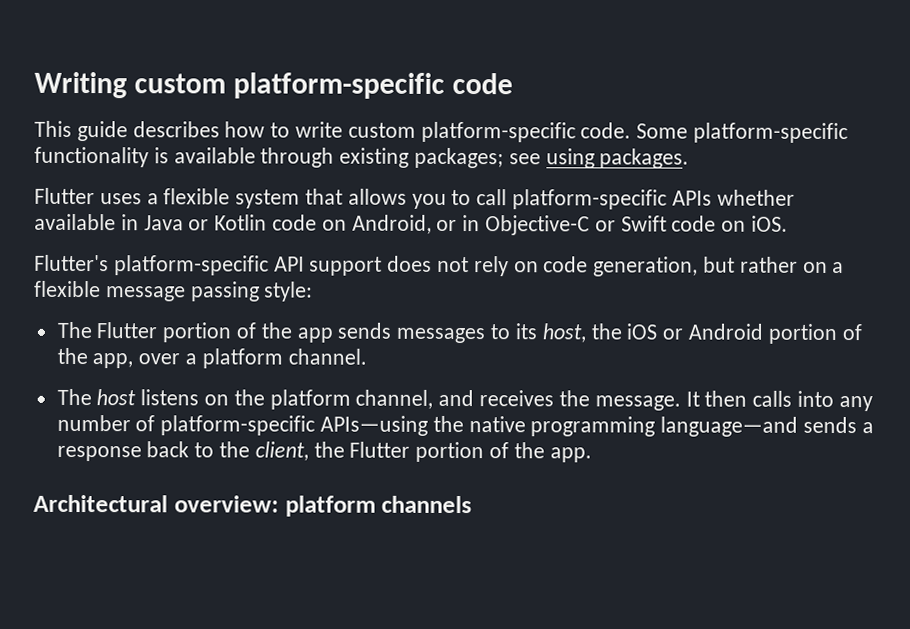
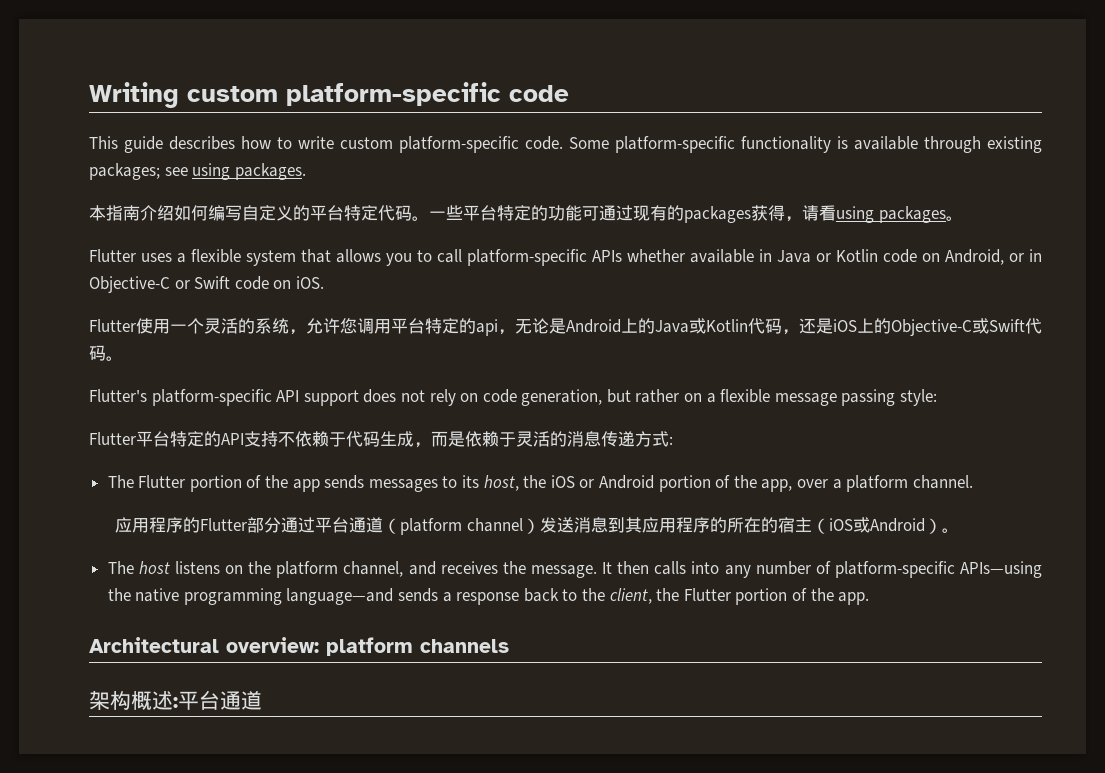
(690, 158) none -> [89,205,963,223] // 本指南介绍如何编写自定义的平台特定代码。一些平台特定的功能可通过现有的packages获得，请看using packages。
(789, 223) none -> [89,318,1042,336] [89,345,123,361] // Flutter使用一个灵活的系统，允许您调用平台特定的api，无论是Android上的Java或Kotlin代码，还是iOS上的Objective-C或Swift代码。
(314, 291) none -> [89,431,673,448] // Flutter平台特定的API支持不依赖于代码生成，而是依赖于灵活的消息传递方式:
(367, 356) none -> [115,517,959,535] // 应用程序的Flutter部分通过平台通道（platform channel）发送消息到其应用程序的所在的宿主（iOS或Android）。
(473, 504) none -> [89,690,262,710] // 架构概述:平台通道

